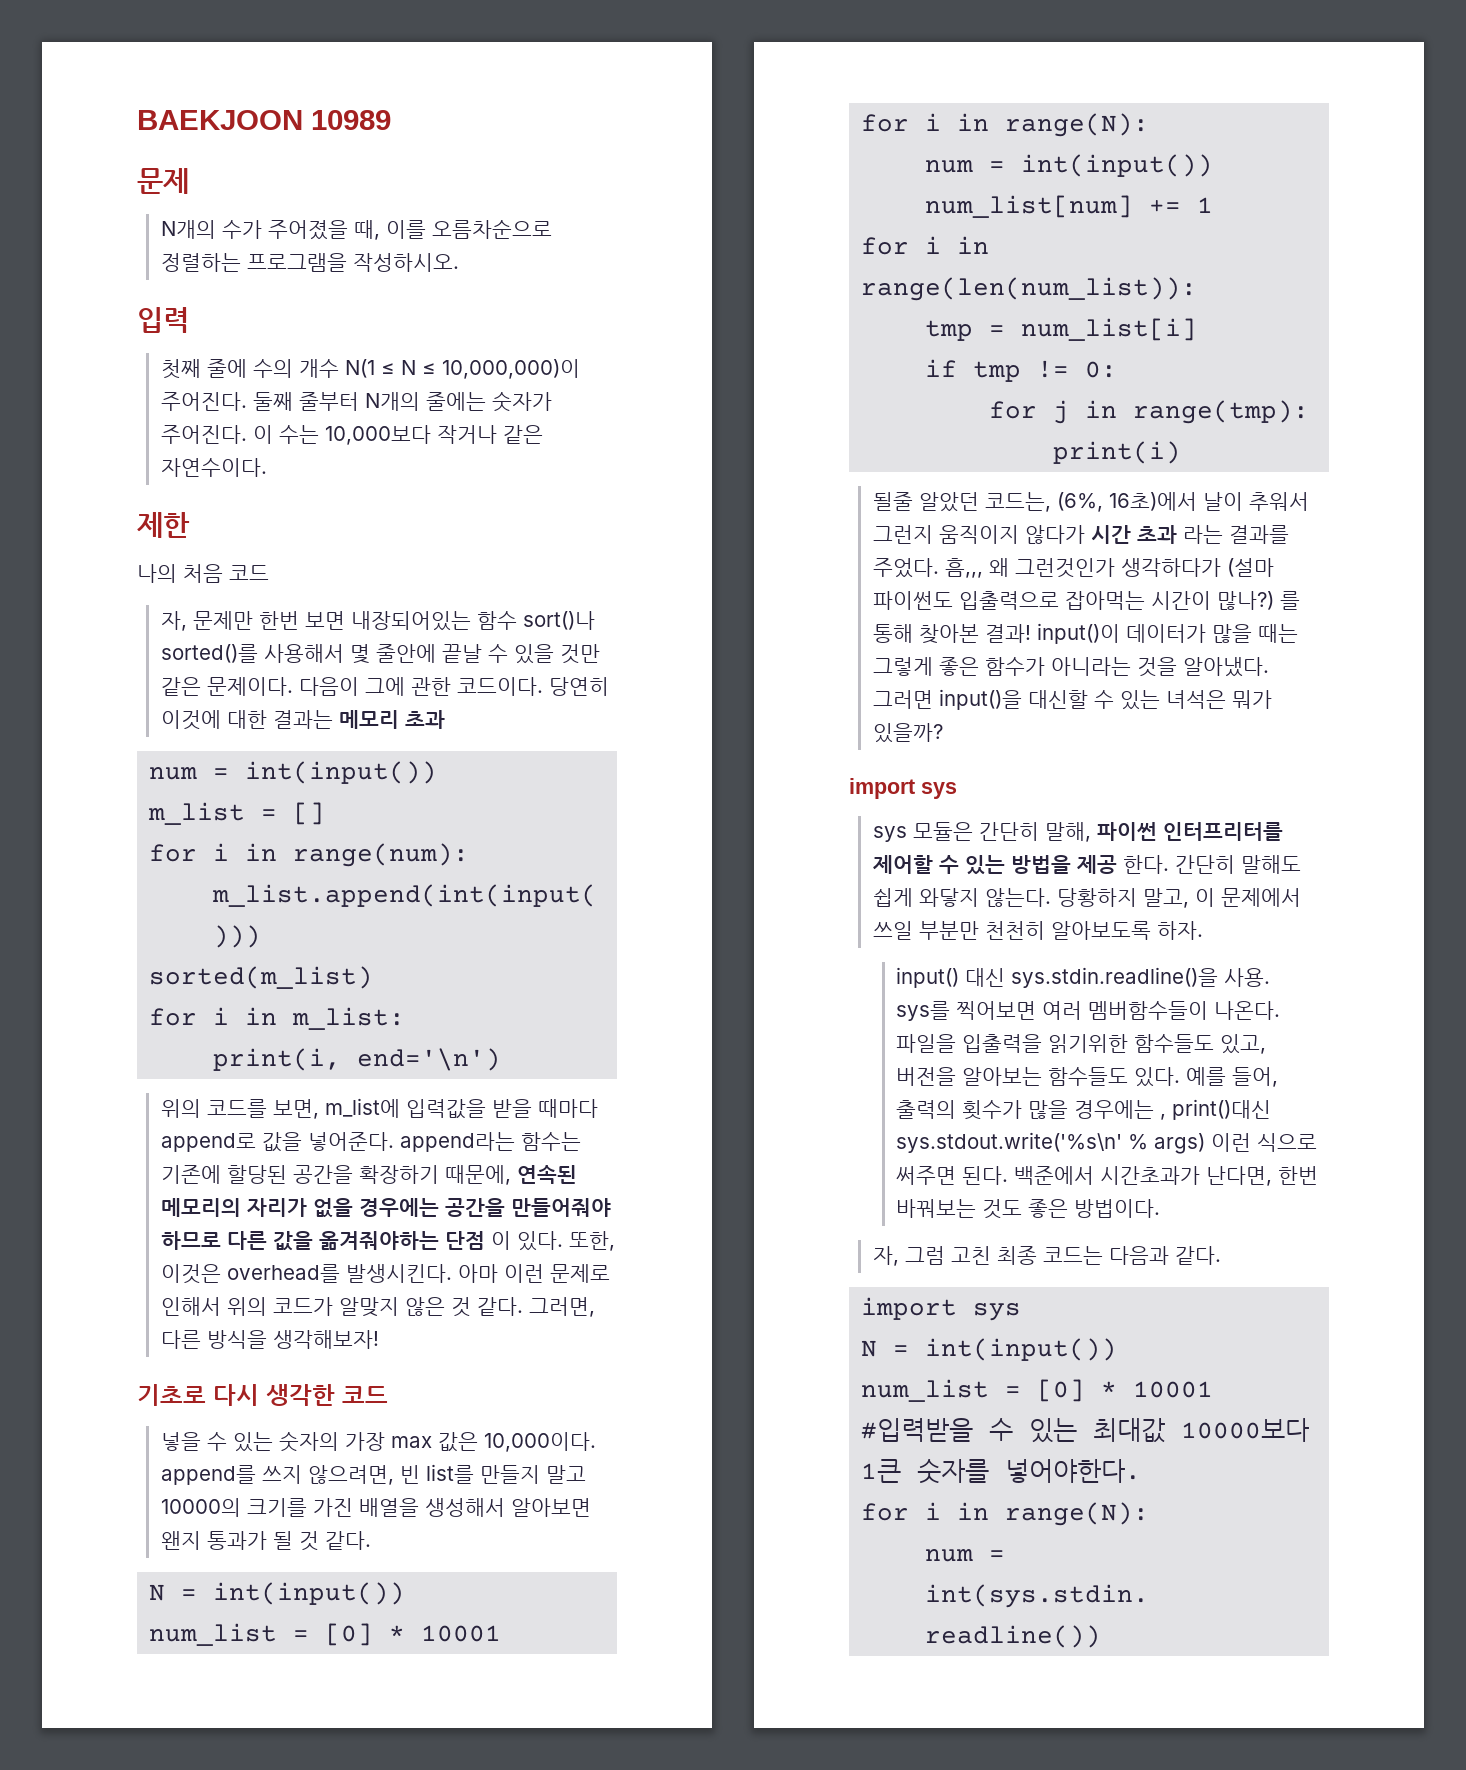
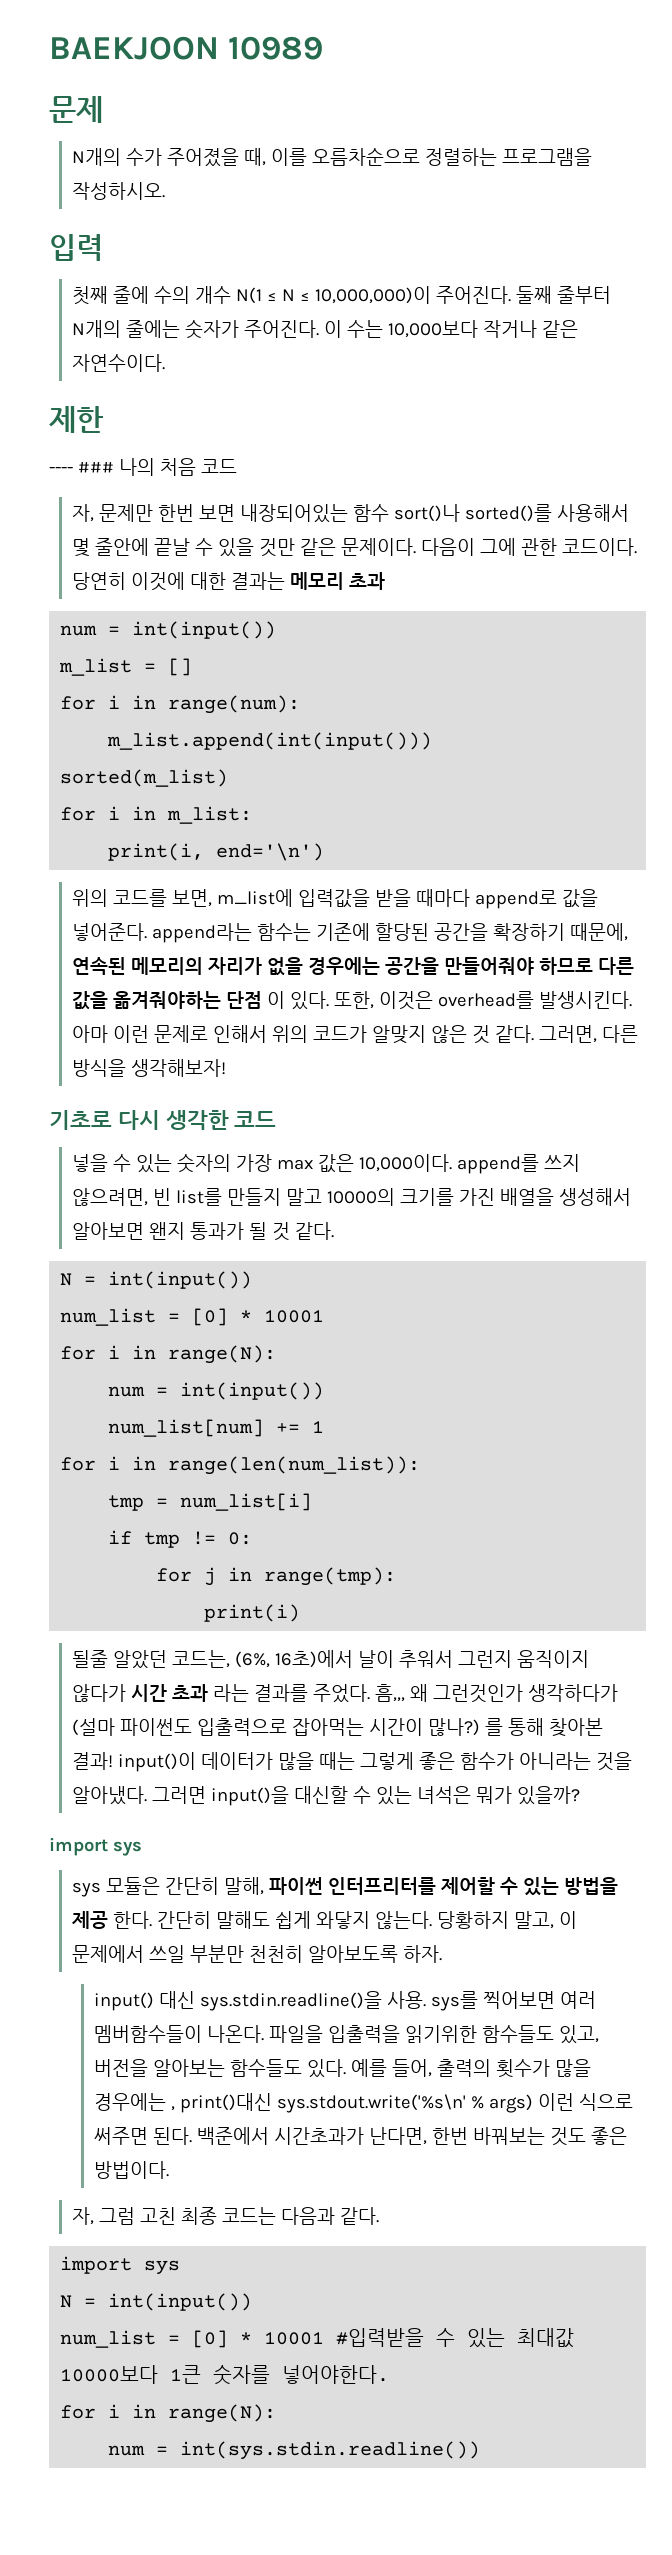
(190, 525) none -> [49,462,114,473] ---- ###

